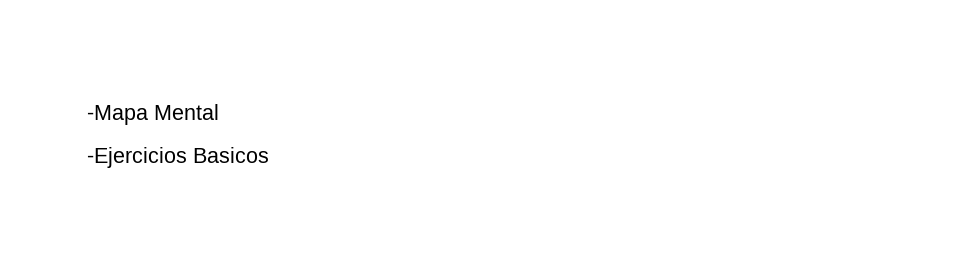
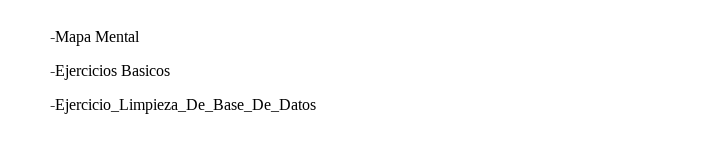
(269, 155) none -> [50,99,316,114] // -Ejercicio_Limpieza_De_Base_De_Datos

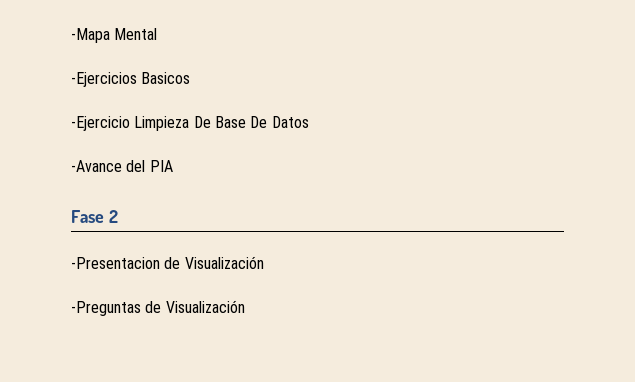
[50,99,316,114] -Ejercicio_Limpieza_De_Base_De_Datos -> [71,116,309,131] [71,160,173,172] [71,210,118,223] [71,256,264,269] [71,300,245,316] -Ejercicio Limpieza De Base De Datos // -Avance del PIA // Fase 2 // -Presentacion de Visualización // -Preguntas de Visualización

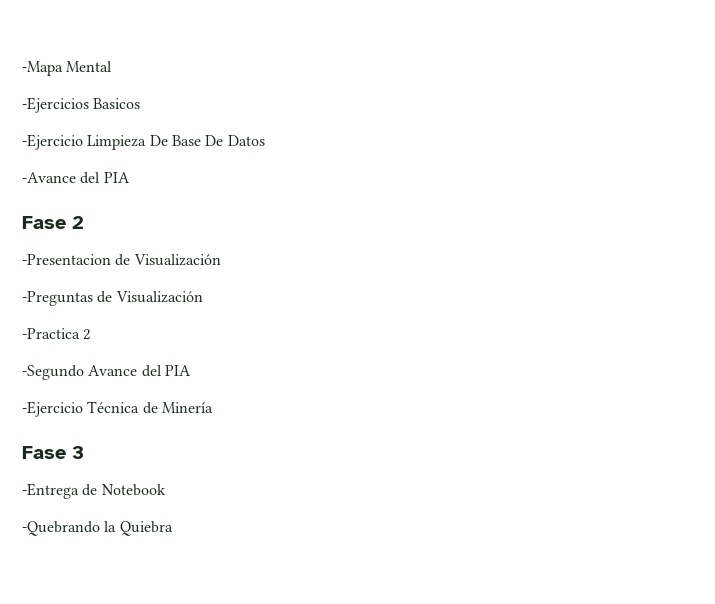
(245, 306) none -> [22,328,91,340] [22,365,191,380] [22,401,213,417] [22,446,84,459] [22,483,166,499] [22,521,173,536] // -Practica 2 // -Segundo Avance del PIA // -Ejercicio Técnica de Minería // Fase 3 // -Entrega de Notebook // -Quebrando la Quiebra

